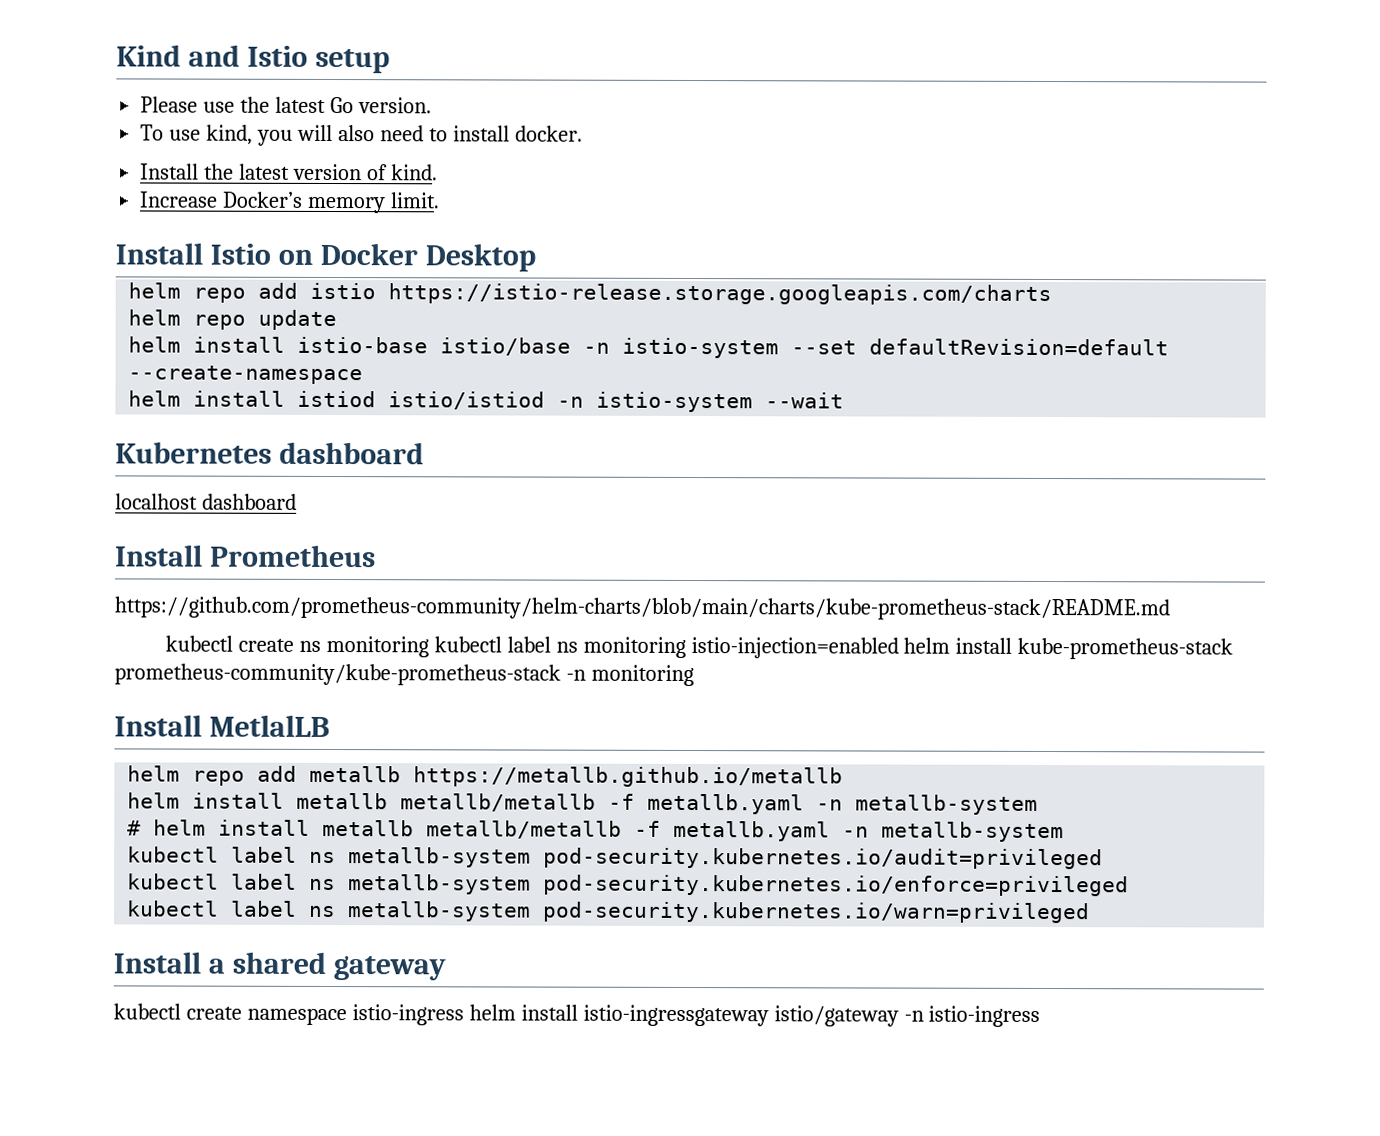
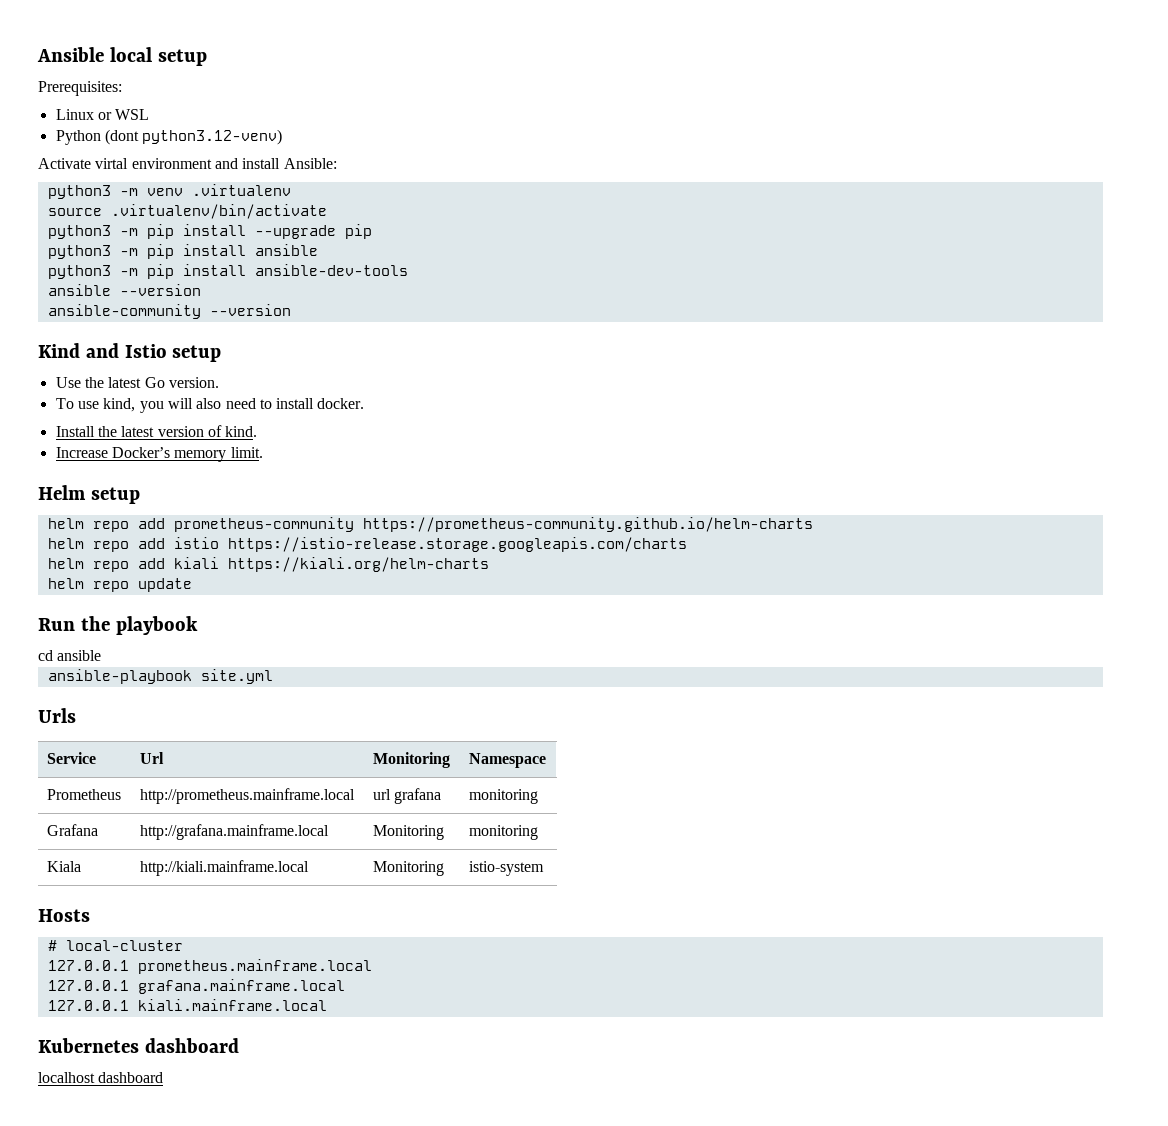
(116, 55) none -> [37,47,207,66] [38,81,122,96] [55,109,150,120] [55,129,283,145] [38,158,337,169] [47,184,291,199] [47,204,327,219] [47,224,372,239] [47,244,318,259] [47,264,408,279] [47,284,201,296] [47,304,291,319] Ansible local setup // Prerequisites: // Linux or WSL // Python (dont python3.12-venv) // Activate virtal environment and install Ansible: // python3 -m venv .virtualenv // source .virtualenv/bin/activate // python3 -m pip install --upgrade pip // python3 -m pip install ansible // python3 -m pip install ansible-dev-tools // ansible --version // ansible-community --version //
[140,96,236,113] Please use -> [55,377,81,388] Use
[115,242,536,272] Install Istio on Docker Desktop -> [38,485,140,504] [47,517,813,532] Helm setup // helm repo add prometheus-community https://prometheus-community.github.io/helm-charts
[258,309,338,331] [128,336,1170,359] [128,365,364,385] [128,390,845,413] [115,441,424,465] [115,493,297,510] [115,544,376,568] [114,596,1170,621] [165,635,1234,660] [114,663,694,687] [114,714,330,737] [127,765,844,788] [127,792,1039,815] [127,819,1065,843] [127,846,1104,870] [127,873,1130,897] [127,900,1091,924] [113,951,446,981] [113,1003,1041,1027] update // helm install istio-base istio/base -n istio-system --set defaultRevision=default --create-namespace // helm install istiod istio/istiod -n istio-system --wait // Kubernetes dashboard // localhost dashboard // Install Prometheus // https://github.com/prometheus-community/helm-charts/blob/main/charts/kube-prometheus-stack/README.md // kubectl create ns monitoring kubectl label ns monitoring istio-injection=enabled helm install kube-prometheus-stack prometheus-community/kube-prometheus-stack -n monitoring // Install MetlalLB // helm repo add metallb https://metallb.github.io/metallb // helm install metallb metallb/metallb -f metallb.yaml -n metallb-system // # helm install metallb metallb/metallb -f metallb.yaml -n metallb-system // kubectl label ns metallb-system pod-security.kubernetes.io/audit=privileged // kubectl label ns metallb-system pod-security.kubernetes.io/enforce=privileged // kubectl label ns metallb-system pod-security.kubernetes.io/warn=privileged // Install a shared gateway // kubectl create namespace istio-ingress helm install istio-ingressgateway istio/gateway -n istio-ingress -> [137,557,489,572] [47,578,192,592] [38,616,198,635] [38,650,102,661] [47,669,273,684] [38,708,76,723] [47,752,97,764] [140,752,165,764] [373,752,451,768] [469,753,547,768] [47,789,122,800] [140,788,356,804] [373,788,442,804] [469,789,539,804] [47,824,99,836] [140,824,330,840] [373,825,445,840] [469,825,539,840] [47,861,82,872] [140,860,310,876] [373,861,445,876] [469,861,545,876] [38,909,90,922] [47,940,183,951] [47,959,372,974] [47,979,345,994] [47,999,327,1011] [38,1038,239,1053] [38,1072,164,1083] add kiali https://kiali.org/helm-charts // helm repo update // Run the playbook // cd ansible // ansible-playbook site.yml // Urls // Service | Url | Monitoring | Namespace // Prometheus | http://prometheus.mainframe.local | url grafana | monitoring // Grafana | http://grafana.mainframe.local | Monitoring | monitoring // Kiala | http://kiali.mainframe.local | Monitoring | istio-system // Hosts // # local-cluster // 127.0.0.1 prometheus.mainframe.local // 127.0.0.1 grafana.mainframe.local // 127.0.0.1 kiali.mainframe.local // Kubernetes dashboard // localhost dashboard

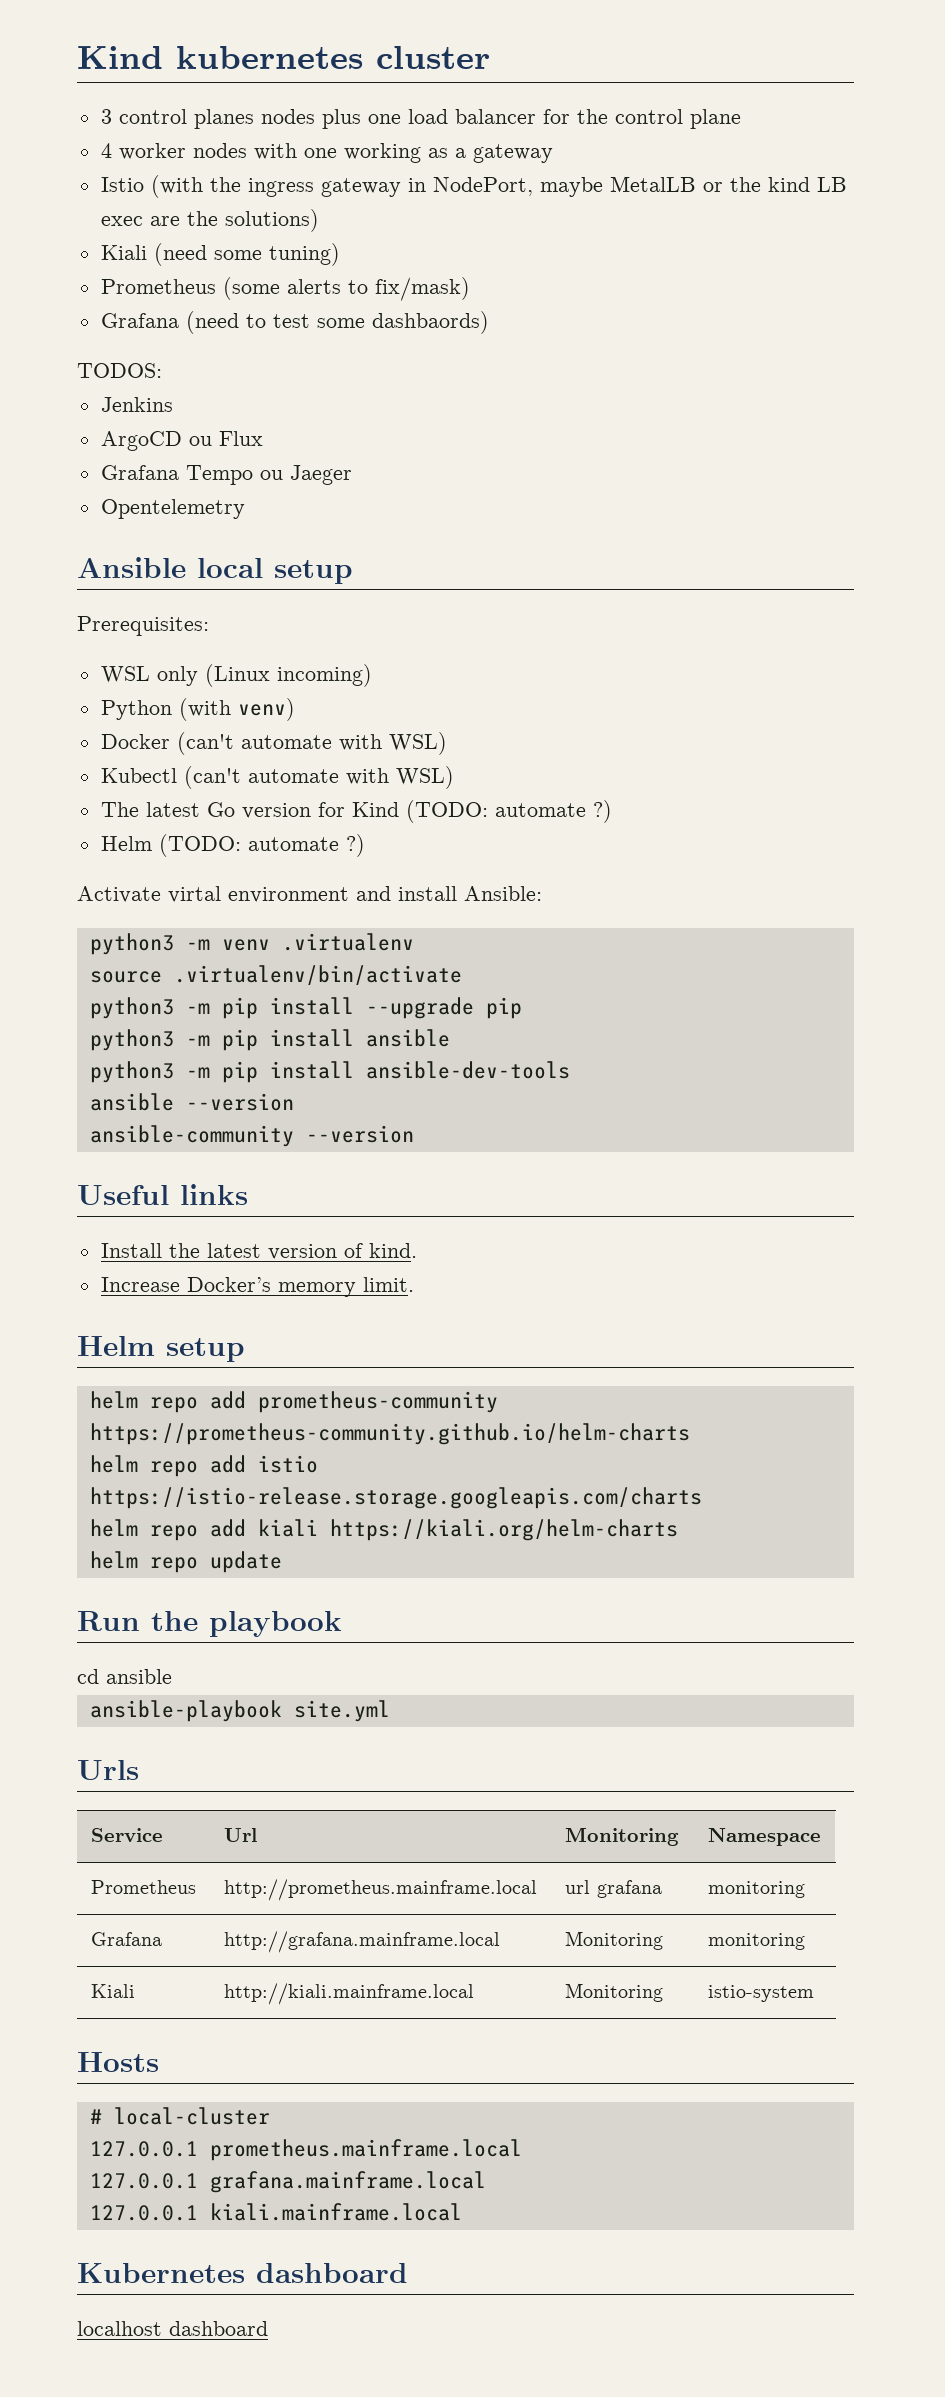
(37, 54) none -> [77,46,490,69] [100,109,741,129] [100,143,553,163] [100,175,847,198] [100,209,319,232] [100,243,340,266] [100,277,470,301] [100,311,489,334] [77,363,162,378] [100,397,173,412] [100,431,263,451] [100,465,352,485] [100,499,245,519] Kind kubernetes cluster // 3 control planes nodes plus one load balancer for the control plane // 4 worker nodes with one working as a gateway // Istio (with the ingress gateway in NodePort, maybe MetalLB or the kind LB exec are the solutions) // Kiali (need some tuning) // Prometheus (some alerts to fix/mask) // Grafana (need to test some dashbaords) // TODOS: // Jenkins // ArgoCD ou Flux // Grafana Tempo ou Jaeger // Opentelemetry //
[55,109,112,120] Linux or -> (209, 626) none
[55,129,283,145] // Python (dont python3.12-venv) -> [156,664,372,687] [100,698,295,721] [100,732,447,755] [100,766,454,789] [100,800,612,823] [100,834,365,857] only (Linux incoming) // Python (with venv) // Docker (can't automate with WSL) // Kubectl (can't automate with WSL) // The latest Go version for Kind (TODO: automate ?) // Helm (TODO: automate ?)
[38,343,222,362] [55,377,219,388] [55,398,365,413] Kind and Istio setup // Use the latest Go version. // To use kind, you will also need to install docker. -> [77,1184,248,1205] Useful links
[47,861,82,872] Kiala -> [90,1984,135,1998] Kiali

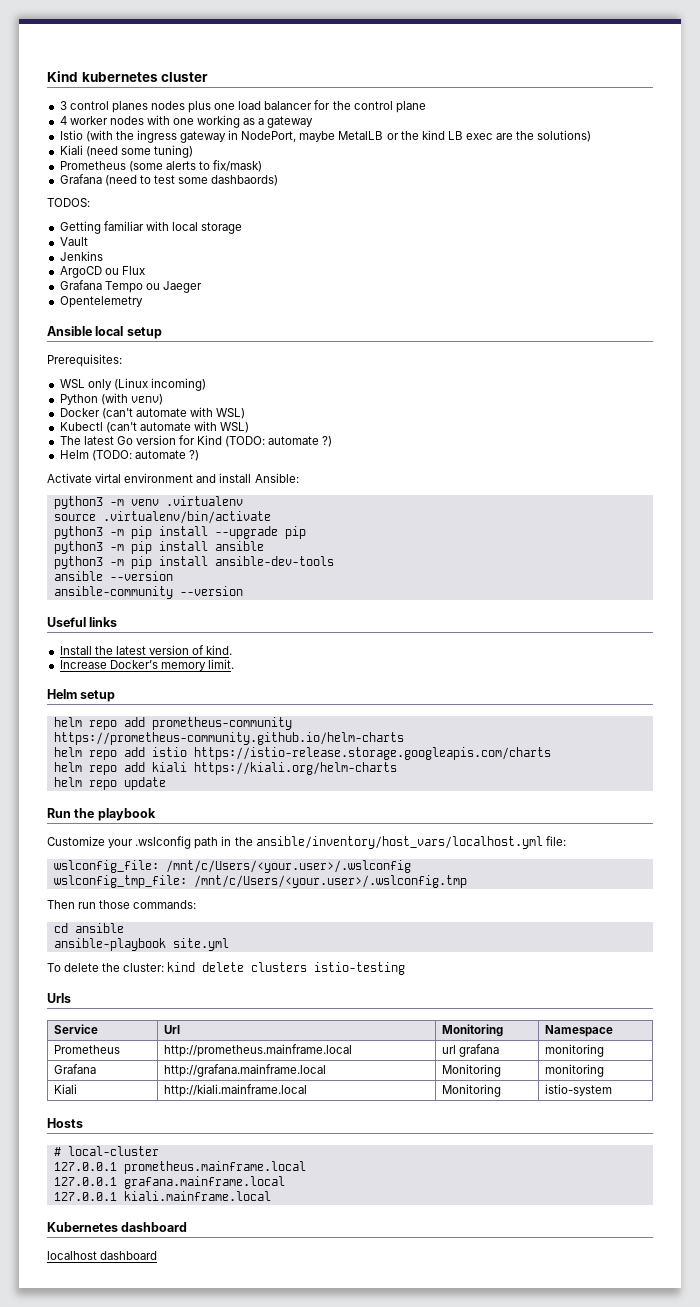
(162, 370) none -> [59,221,243,234] [59,237,88,246] // Getting familiar with local storage // Vault
[77,1669,172,1684] [89,1700,390,1722] cd ansible // ansible-playbook site.yml -> [47,836,566,849] [53,860,411,873] [53,875,467,888] [47,900,197,909] [53,923,124,933] [53,938,229,951] [47,962,406,975] Customize your .wslconfig path in the ansible/inventory/host_vars/localhost.yml file: // wslconfig_file: /mnt/c/Users/<your.user>/.wslconfig // wslconfig_tmp_file: /mnt/c/Users/<your.user>/.wslconfig.tmp // Then run those commands: // cd ansible // ansible-playbook site.yml // To delete the cluster: kind delete clusters istio-testing

